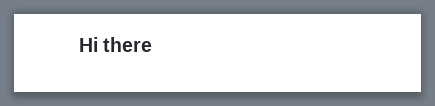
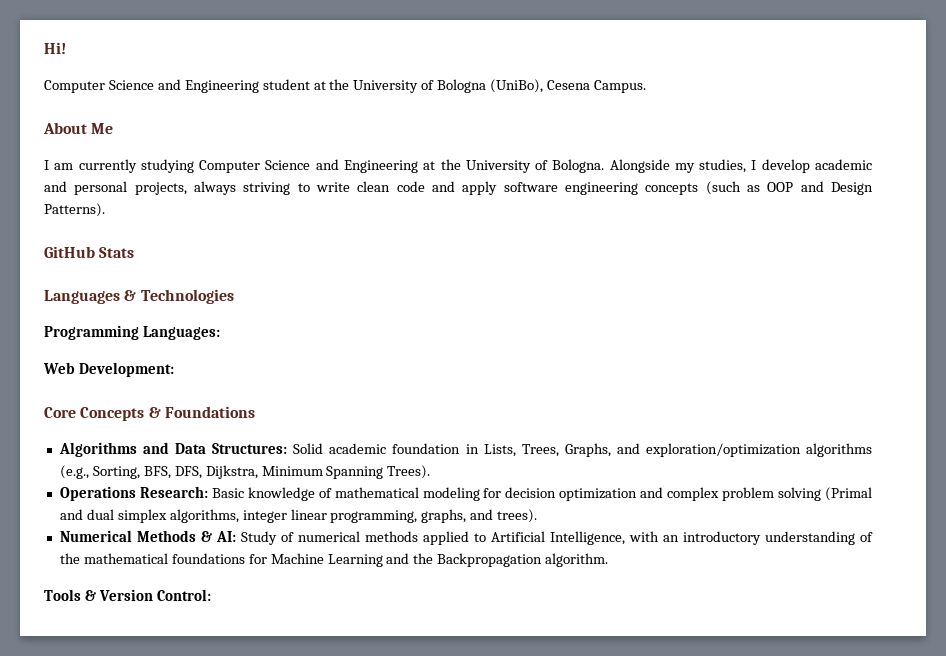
[79,37,153,52] Hi there -> [44,42,66,54] [44,79,646,93] [43,122,114,134] [44,159,873,173] [44,181,874,195] [44,203,105,217] [44,246,135,258] [44,289,234,304] [44,325,220,340] [43,362,174,377] [44,406,255,421] [58,442,872,457] [59,465,431,479] [59,486,872,501] [59,509,538,523] [59,530,873,545] [59,553,609,567] [44,589,211,601] Hi! // Computer Science and Engineering student at the University of Bologna (UniBo), Cesena Campus. // About Me // I am currently studying Computer Science and Engineering at the University of Bologna. Alongside my studies, I develop academic and personal projects, always striving to write clean code and apply software engineering concepts (such as OOP and Design Patterns). // GitHub Stats // Languages & Technologies // Programming Languages: // Web Development: // Core Concepts & Foundations // Algorithms and Data Structures: Solid academic foundation in Lists, Trees, Graphs, and exploration/optimization algorithms (e.g., Sorting, BFS, DFS, Dijkstra, Minimum Spanning Trees). // Operations Research: Basic knowledge of mathematical modeling for decision optimization and complex problem solving (Primal and dual simplex algorithms, integer linear programming, graphs, and trees). // Numerical Methods & AI: Study of numerical methods applied to Artificial Intelligence, with an introductory understanding of the mathematical foundations for Machine Learning and the Backpropagation algorithm. // Tools & Version Control:

